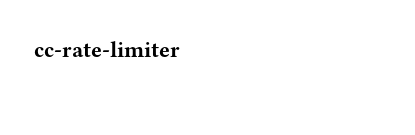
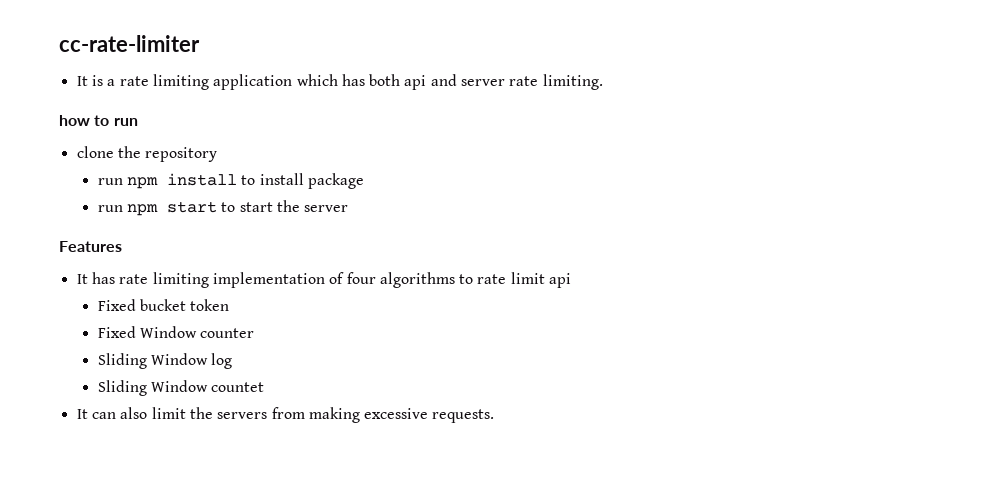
(180, 49) none -> [76,74,603,90] [59,115,138,126] [76,146,218,162] [97,173,364,189] [97,200,349,216] [59,241,122,252] [76,272,572,288] [97,299,230,311] [97,326,255,338] [97,353,233,369] [97,380,265,396] [76,407,495,423] // It is a rate limiting application which has both api and server rate limiting. // how to run // clone the repository // run npm install to install package // run npm start to start the server // Features // It has rate limiting implementation of four algorithms to rate limit api // Fixed bucket token // Fixed Window counter // Sliding Window log // Sliding Window countet // It can also limit the servers from making excessive requests.

